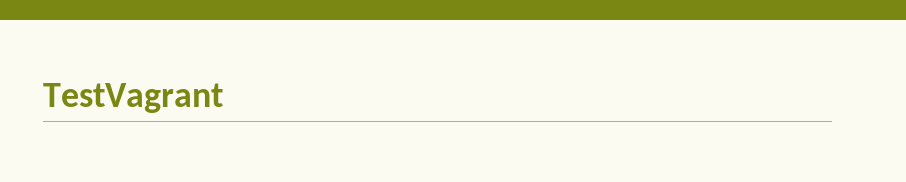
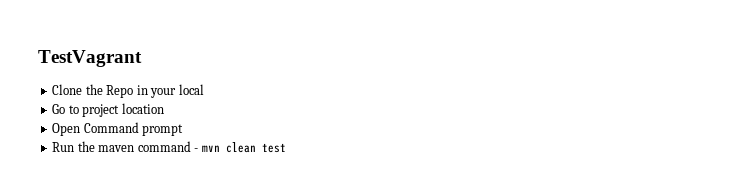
(223, 98) none -> [52,84,204,98] [52,103,164,117] [52,122,184,136] [52,141,286,153] // Clone the Repo in your local // Go to project location // Open Command prompt // Run the maven command - mvn clean test

